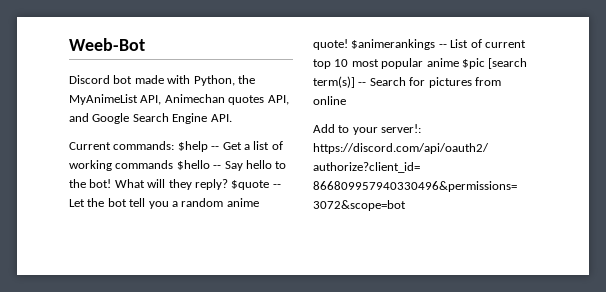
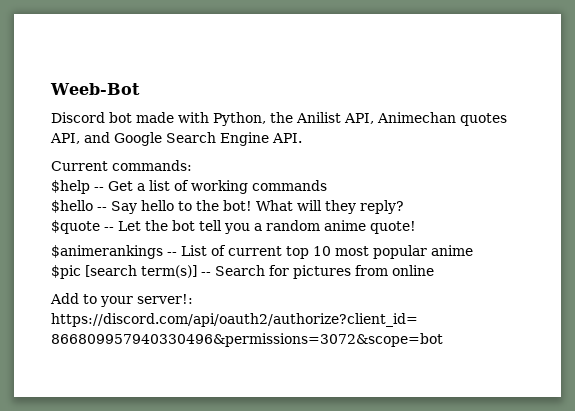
[69,94,138,105] MyAnimeList -> [296,112,341,123] Anilist
(175, 145) none -> (192, 165) //
(174, 164) none -> (327, 185) //
(228, 184) none -> (404, 207) //
(348, 44) none -> (416, 227) //
(459, 62) none -> (473, 250) //

